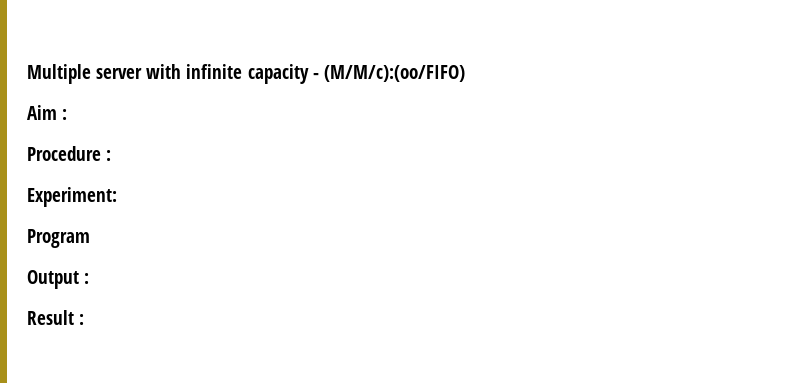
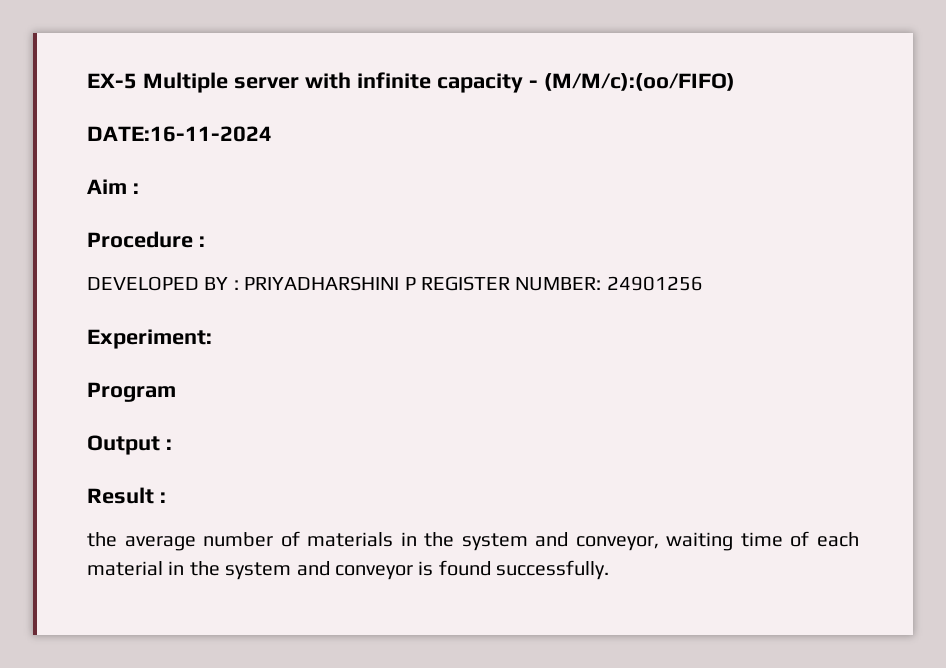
(27, 74) none -> [87,73,137,89] EX-5
(465, 73) none -> [87,126,272,142] // DATE:16-11-2024
(112, 155) none -> [87,276,703,291] // DEVELOPED BY : PRIYADHARSHINI P REGISTER NUMBER: 24901256
(85, 319) none -> [87,531,860,551] [87,560,610,580] // the average number of materials in the system and conveyor, waiting time of each material in the system and conveyor is found successfully.

